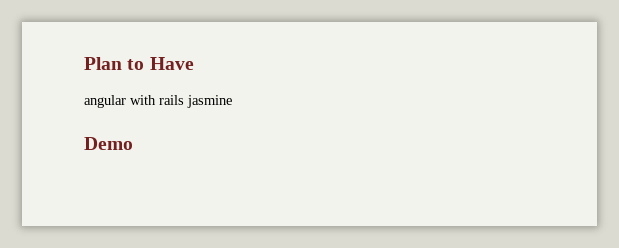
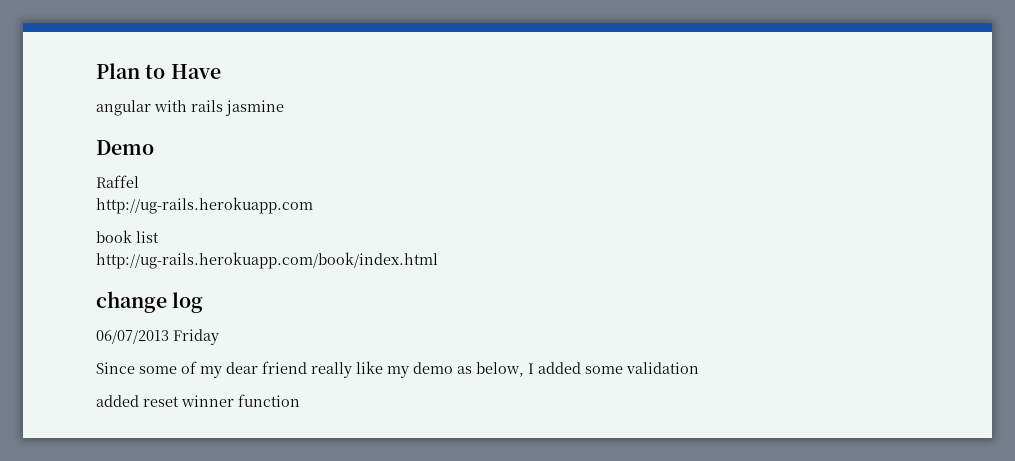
(133, 143) none -> [96,175,139,188] [96,197,313,214] [96,230,159,243] [96,252,438,269] [96,291,204,313] [96,329,219,345] [96,361,699,378] [96,394,300,407] // Raffel // http://ug-rails.herokuapp.com // book list // http://ug-rails.herokuapp.com/book/index.html // change log // 06/07/2013 Friday // Since some of my dear friend really like my demo as below, I added some validation // added reset winner function

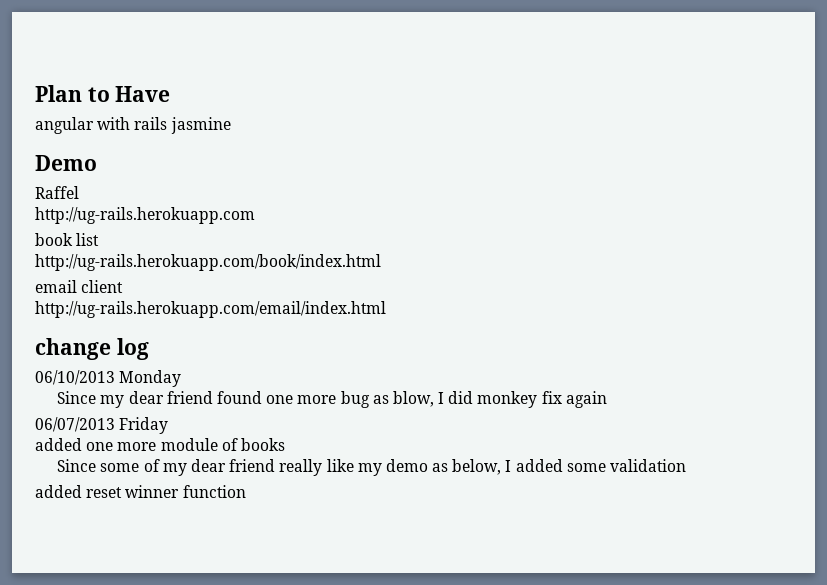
(438, 260) none -> [35,280,124,293] [35,301,386,318] // email client // http://ug-rails.herokuapp.com/email/index.html
[96,329,219,345] 06/07/2013 Friday -> [35,370,182,387] [57,391,607,408] [35,417,169,434] [35,438,285,451] 06/10/2013 Monday // Since my dear friend found one more bug as blow, I did monkey fix again // 06/07/2013 Friday // added one more module of books

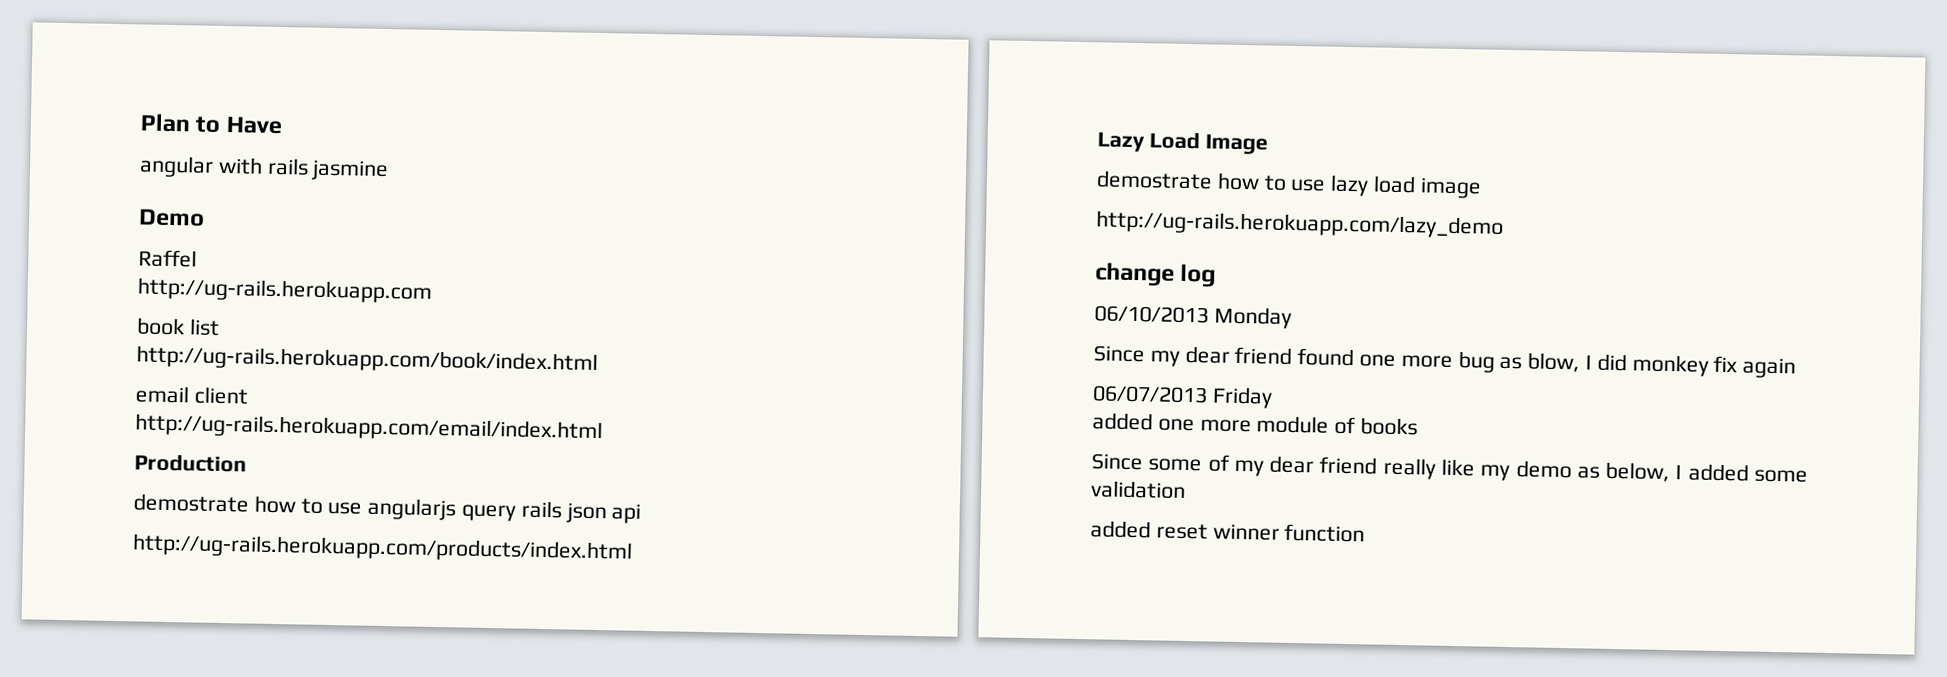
(386, 309) none -> [134,453,247,473] [133,493,642,524] [132,533,633,564] [1097,131,1268,155] [1096,170,1482,199] [1096,210,1504,239] // Production // demostrate how to use angularjs query rails json api // http://ug-rails.herokuapp.com/products/index.html // Lazy Load Image // demostrate how to use lazy load image // http://ug-rails.herokuapp.com/lazy_demo

